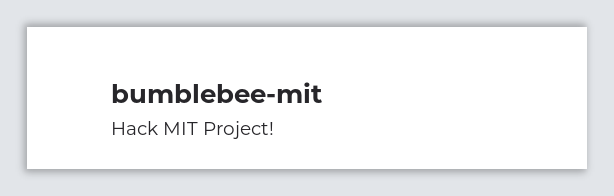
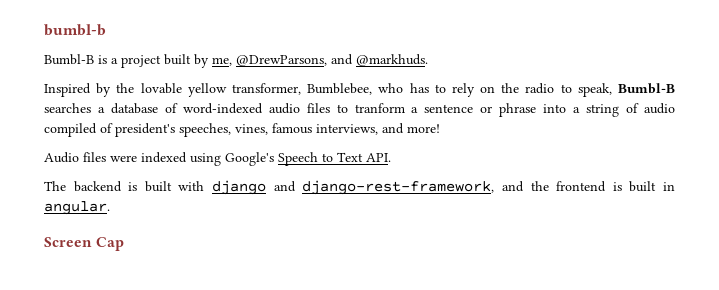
[111,82,322,103] [111,121,274,139] bumblebee-mit // Hack MIT Project! -> [44,24,106,36] [44,54,428,68] [44,83,675,97] [44,103,676,117] [44,123,440,137] [44,152,391,166] [44,180,676,195] [44,201,110,215] [44,237,125,251] bumbl-b // Bumbl-B is a project built by me, @DrewParsons, and @markhuds. // Inspired by the lovable yellow transformer, Bumblebee, who has to rely on the radio to speak, Bumbl-B searches a database of word-indexed audio files to tranform a sentence or phrase into a string of audio compiled of president's speeches, vines, famous interviews, and more! // Audio files were indexed using Google's Speech to Text API. // The backend is built with django and django-rest-framework, and the frontend is built in angular. // Screen Cap

